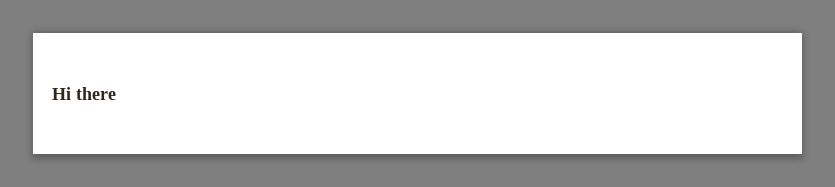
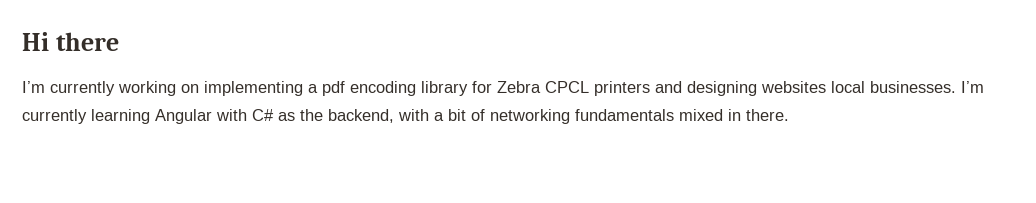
(116, 93) none -> [22,81,984,96] [22,109,789,124] // I’m currently working on implementing a pdf encoding library for Zebra CPCL printers and designing websites local businesses. I’m currently learning Angular with C# as the backend, with a bit of networking fundamentals mixed in there.

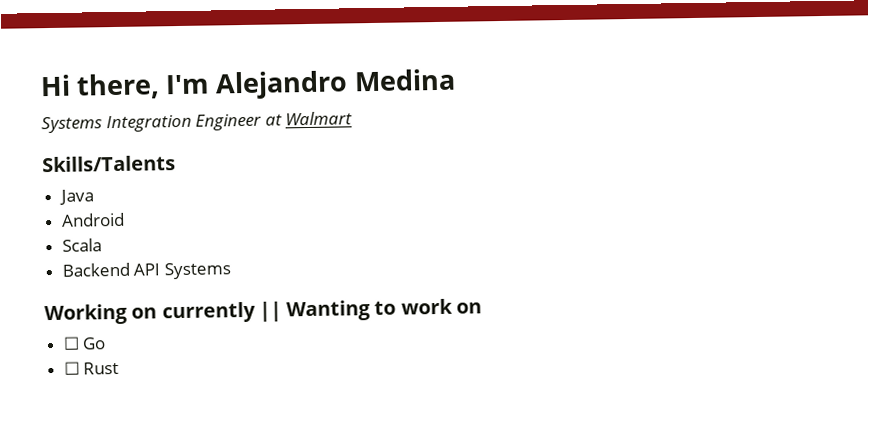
[56,32,120,51] [22,81,984,96] [22,109,789,124] there // I’m currently working on implementing a pdf encoding library for Zebra CPCL printers and designing websites local businesses. I’m currently learning Angular with C# as the backend, with a bit of networking fundamentals mixed in there. -> [76,68,456,100] [41,111,354,134] [42,155,176,173] [58,189,94,205] [60,212,125,227] [61,238,102,252] [61,262,231,280] [44,298,482,326] [62,336,107,350] [63,361,120,375] there, I'm Alejandro Medina // Systems Integration Engineer at Walmart // Skills/Talents // Java // Android // Scala // Backend API Systems // Working on currently || Wanting to work on // ☐ Go // ☐ Rust

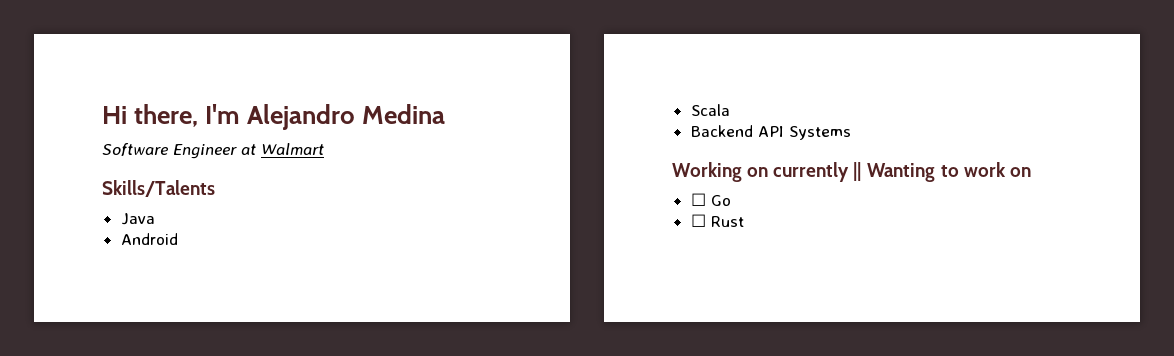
[41,114,192,134] Systems Integration -> [102,143,168,156] Software

